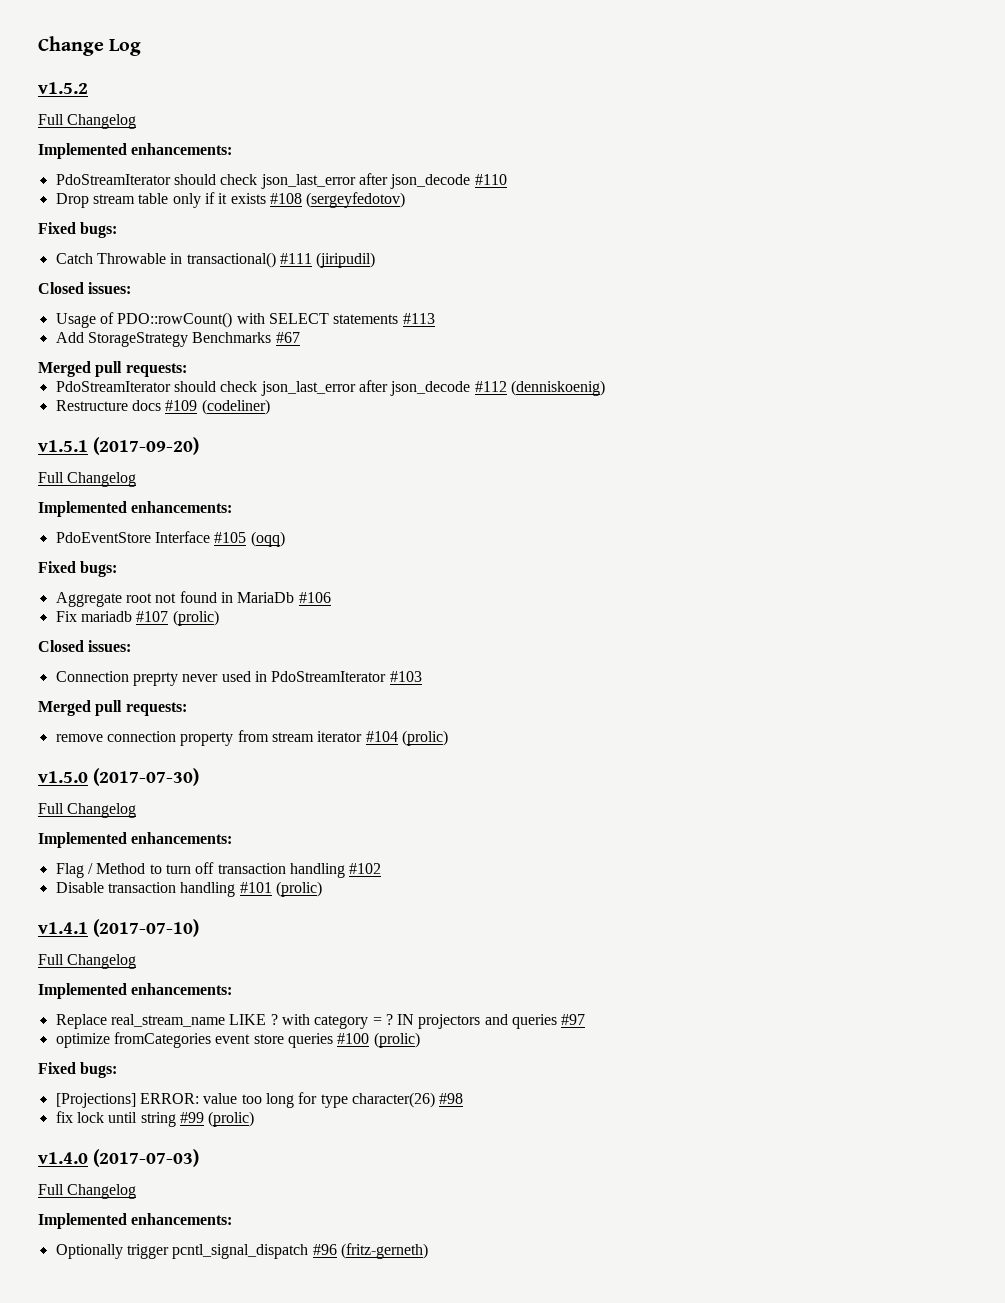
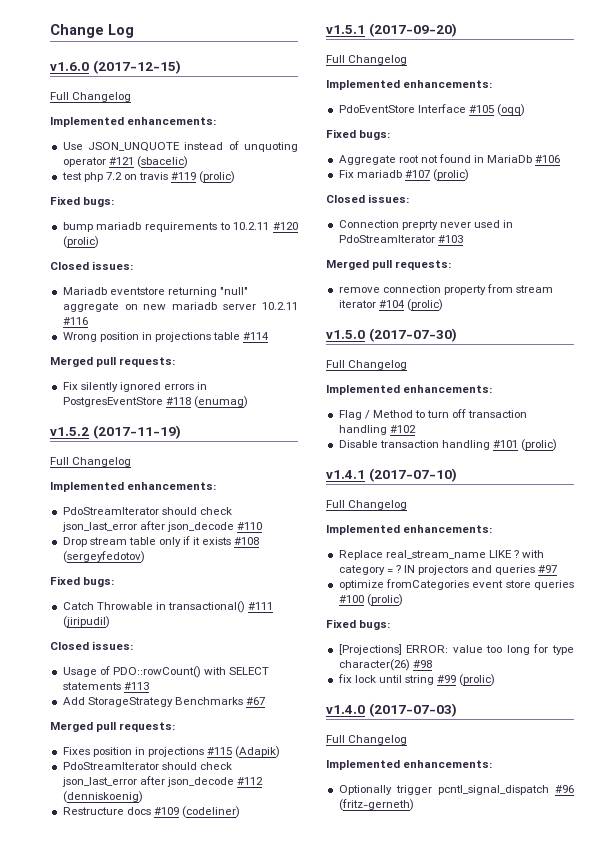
(142, 47) none -> [50,60,181,74] [50,92,132,102] [50,117,217,127] [62,141,298,152] [62,156,188,168] [61,171,236,183] [50,196,115,207] [62,222,298,232] [62,236,99,248] [50,261,134,270] [62,287,248,297] [62,302,298,312] [62,317,88,325] [62,332,270,342] [50,357,176,367] [62,382,208,392] [62,396,248,408] // v1.6.0 (2017-12-15) // Full Changelog // Implemented enhancements: // Use JSON_UNQUOTE instead of unquoting operator #121 (sbacelic) // test php 7.2 on travis #119 (prolic) // Fixed bugs: // bump mariadb requirements to 10.2.11 #120 (prolic) // Closed issues: // Mariadb eventstore returning "null" aggregate on new mariadb server 10.2.11 #116 // Wrong position in projections table #114 // Merged pull requests: // Fix silently ignored errors in PostgresEventStore #118 (enumag)
(88, 88) none -> [92,425,181,439] (2017-11-19)
(187, 370) none -> [62,746,281,758] // Fixes position in projections #115 (Adapik)

